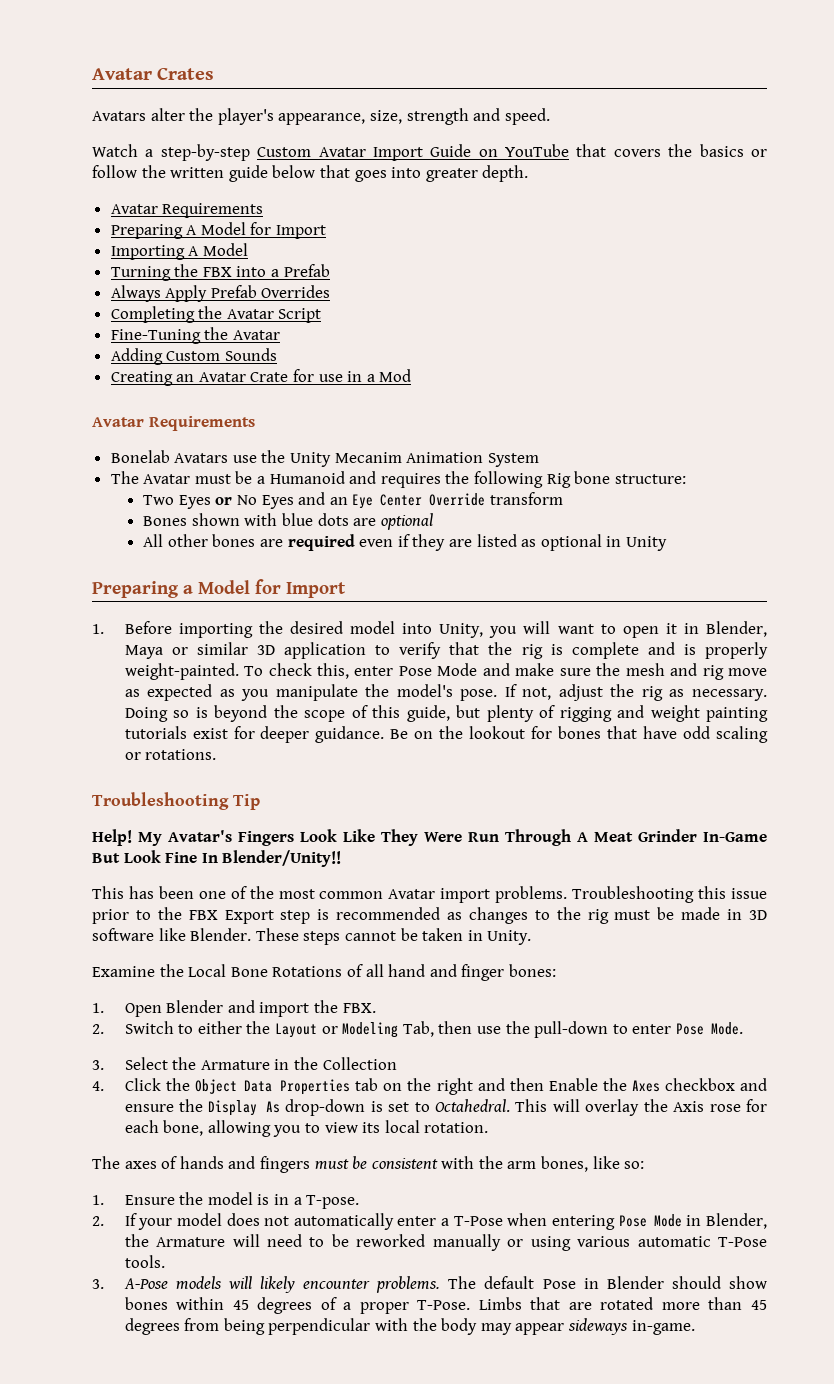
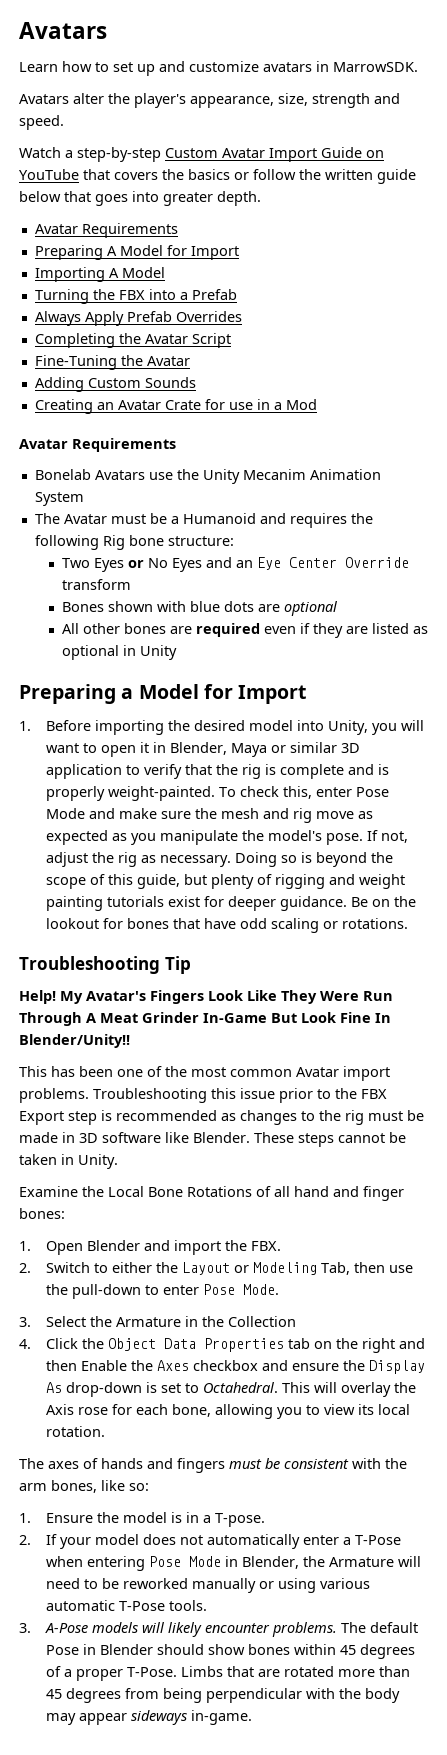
[92,67,215,80] Avatar Crates -> [19,22,107,39] [19,61,418,76] Avatars // Learn how to set up and customize avatars in MarrowSDK.

